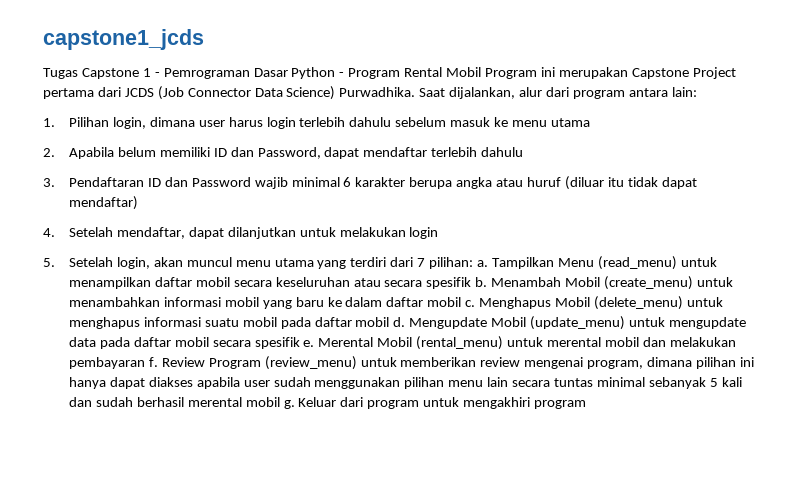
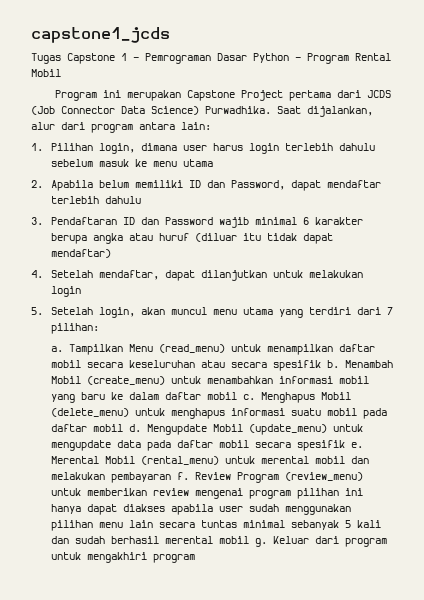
(482, 72) none -> (61, 73) //
(474, 263) none -> (99, 328) //
[587,357,693,369] program, dimana -> [248,490,291,499] program

